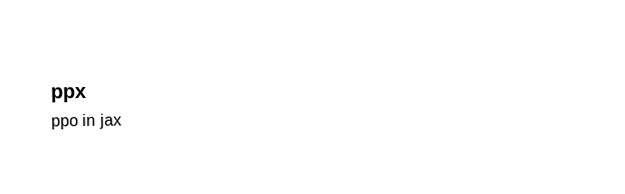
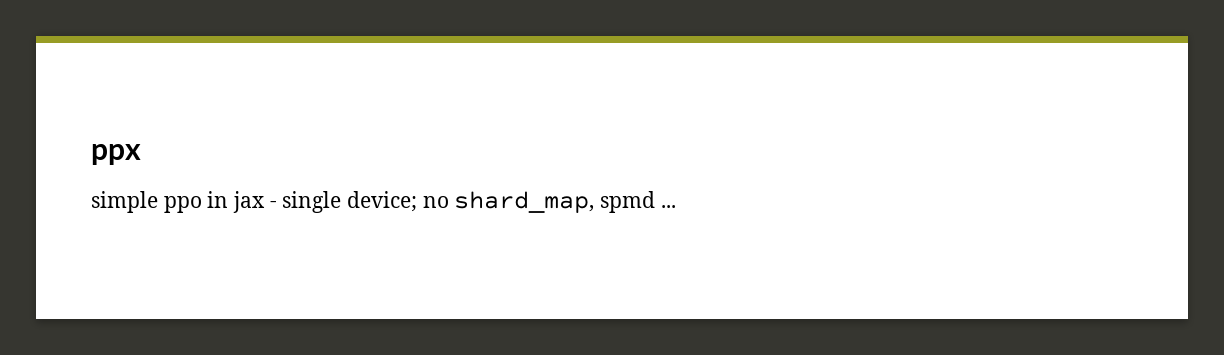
(87, 94) none -> [91,191,158,213] simple
(122, 121) none -> [269,191,676,213] - single device; no shard_map, spmd ...

